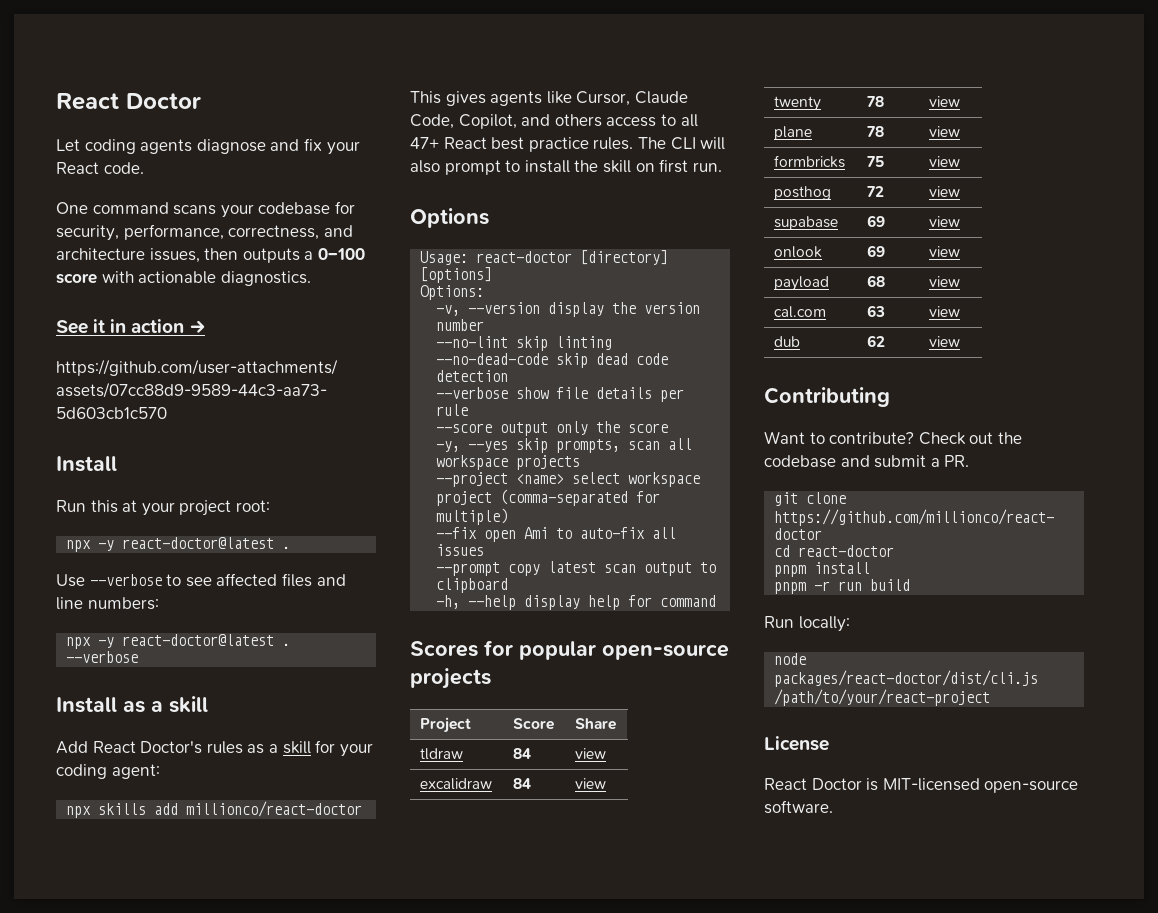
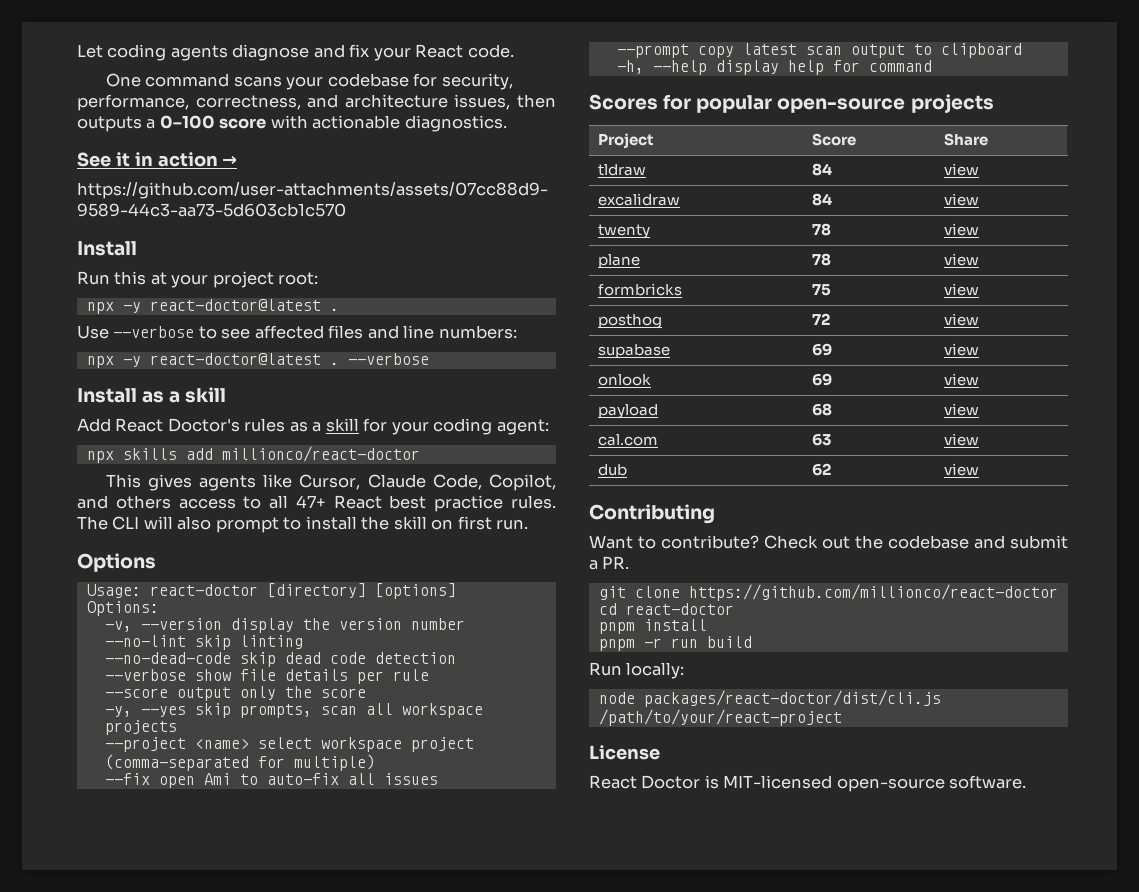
[56,93,201,110] React Doctor // -> (77, 51) none

